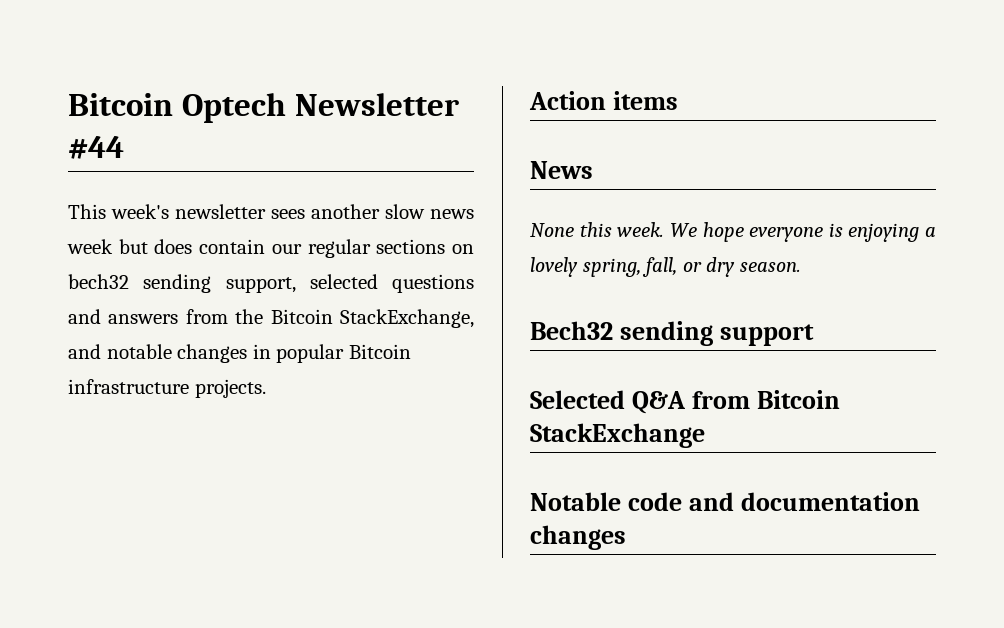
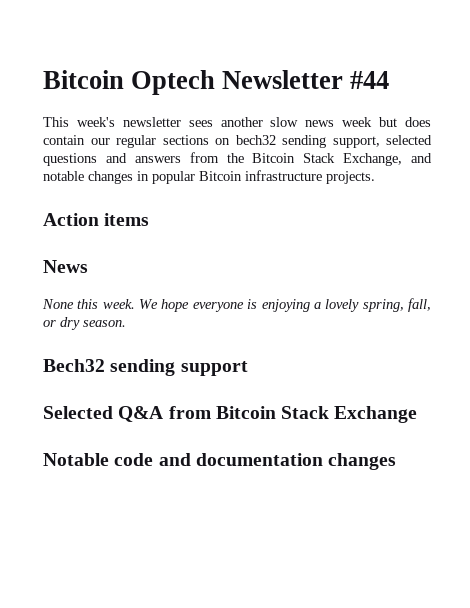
[340,309,475,328] StackExchange, -> [303,153,403,166] Stack Exchange,
[530,423,705,448] StackExchange -> [281,406,418,423] Stack Exchange

